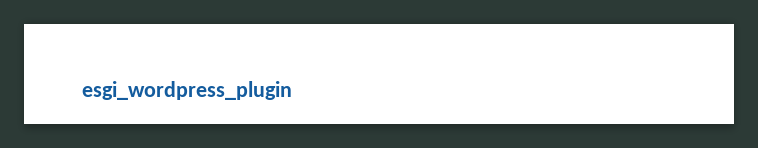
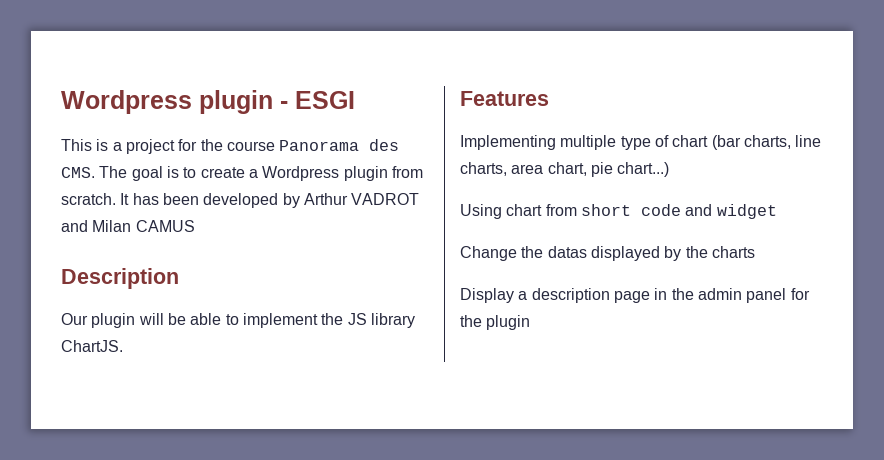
[82,81,292,100] esgi_wordpress_plugin -> [61,90,355,114] [61,139,400,154] [61,166,423,181] [61,193,420,208] [61,220,195,232] [61,268,179,289] [61,313,415,328] [61,340,123,352] [460,91,549,106] [460,135,822,150] [460,162,670,177] [460,204,777,219] [460,246,755,261] [460,288,810,303] [460,315,531,330] Wordpress plugin - ESGI // This is a project for the course Panorama des CMS. The goal is to create a Wordpress plugin from scratch. It has been developed by Arthur VADROT and Milan CAMUS // Description // Our plugin will be able to implement the JS library ChartJS. // Features // Implementing multiple type of chart (bar charts, line charts, area chart, pie chart...) // Using chart from short code and widget // Change the datas displayed by the charts // Display a description page in the admin panel for the plugin

